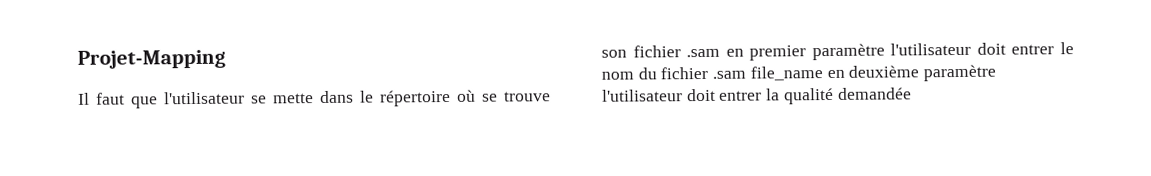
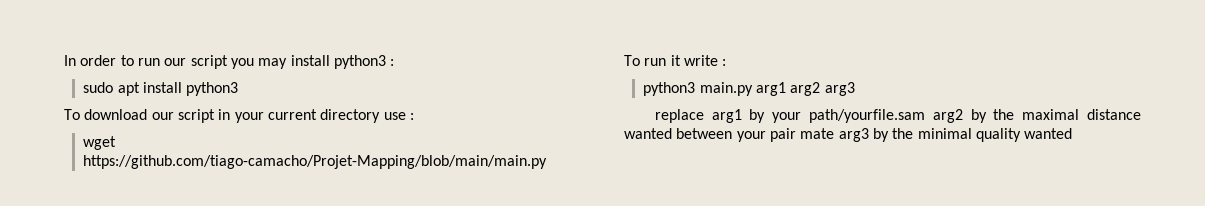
[77,49,226,69] [78,89,551,109] [601,42,1074,61] [601,64,997,82] [602,87,912,105] Projet-Mapping // Il faut que l'utilisateur se mette dans le répertoire où se trouve son fichier .sam en premier paramètre l'utilisateur doit entrer le nom du fichier .sam file_name en deuxième paramètre l'utilisateur doit entrer la qualité demandée -> [64,55,395,69] [83,82,239,96] [64,109,414,123] [83,136,117,150] [83,155,548,169] [624,55,727,66] [643,82,855,96] [654,109,1141,123] [624,128,1073,142] In order to run our script you may install python3 : // sudo apt install python3 // To download our script in your current directory use : // wget https://github.com/tiago-camacho/Projet-Mapping/blob/main/main.py // To run it write : // python3 main.py arg1 arg2 arg3 // replace arg1 by your path/yourfile.sam arg2 by the maximal distance wanted between your pair mate arg3 by the minimal quality wanted

